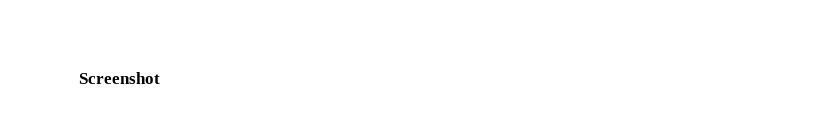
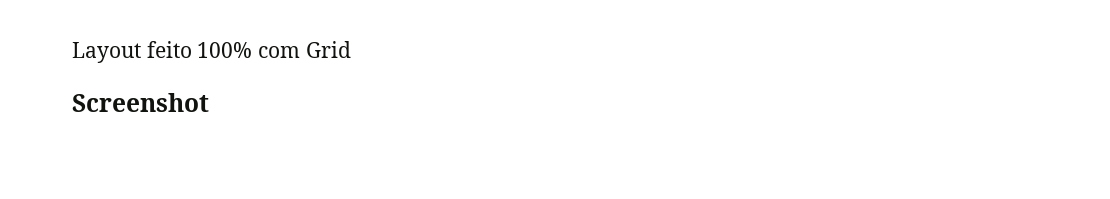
(79, 78) none -> [72,41,351,63] Layout feito 100% com Grid //

